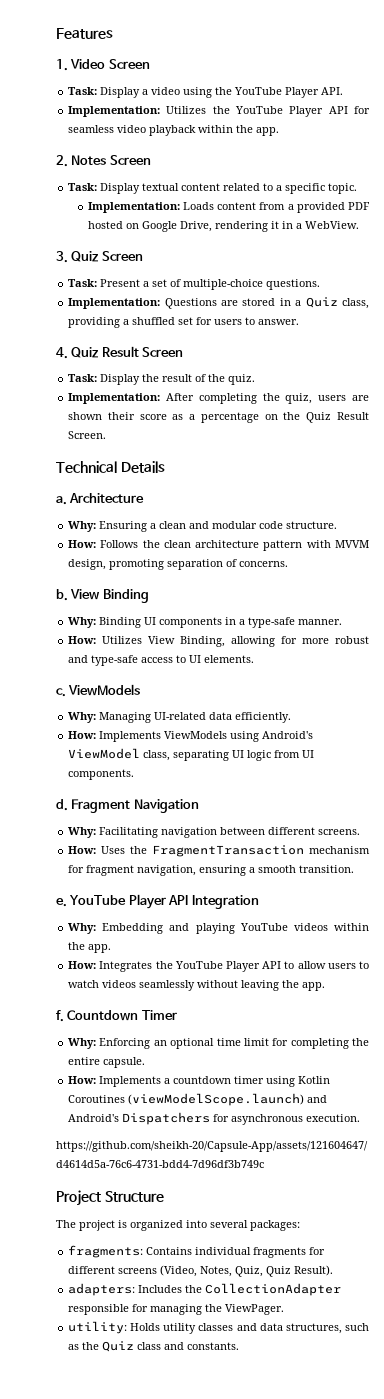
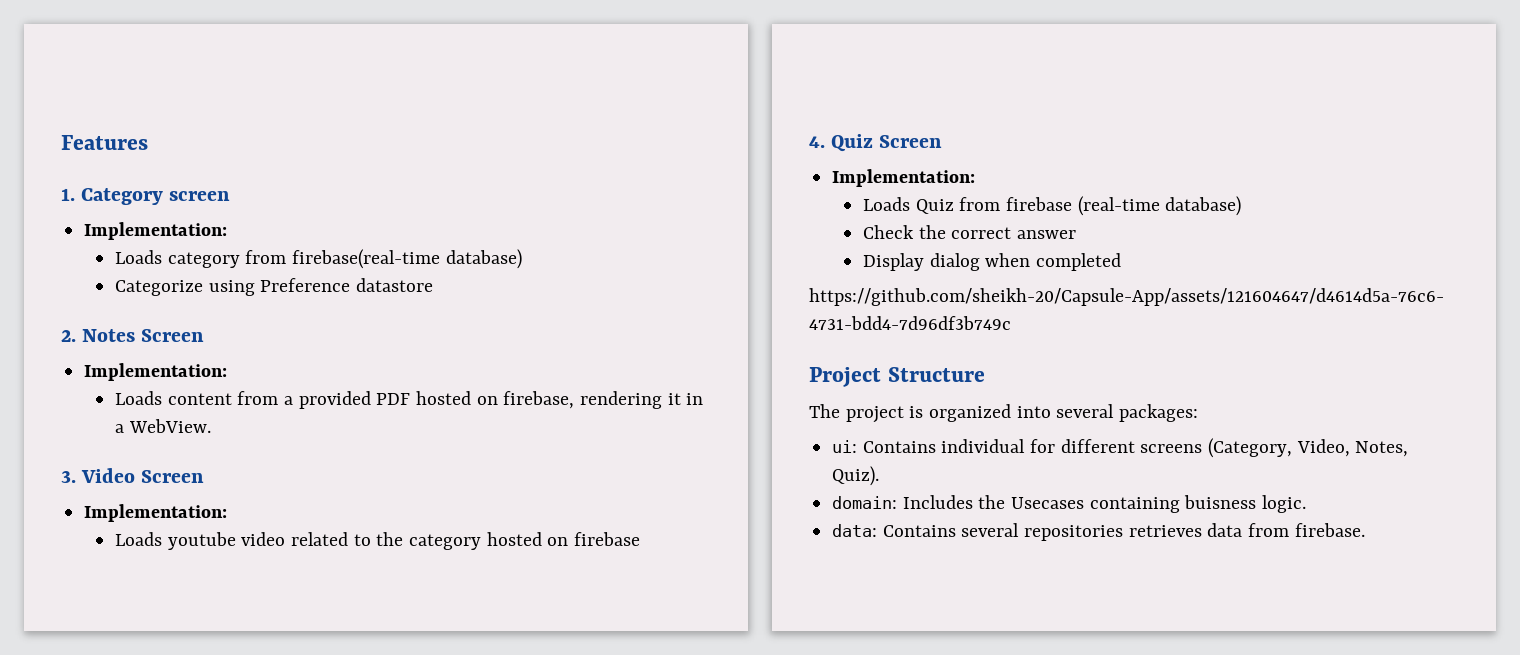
[70,59,150,69] [68,87,344,98] [68,106,370,117] [68,125,280,136] [56,155,151,167] [68,183,358,194] [87,202,180,213] Video Screen // Task: Display a video using the YouTube Player API. // Implementation: Utilizes the YouTube Player API for seamless video playback within the app. // 2. Notes Screen // Task: Display textual content related to a specific topic. // Implementation: -> [81,188,231,205] [84,222,228,240] [114,249,522,269] [114,278,433,296] [61,329,205,342] [84,363,228,381] Category screen // Implementation: // Loads category from firebase(real-time database) // Categorize using Preference datastore // 2. Notes Screen // Implementation: //
[141,221,212,232] Google Drive, -> [503,391,575,409] firebase,
[71,251,143,262] [68,279,321,290] [68,297,369,309] [68,317,300,328] [56,346,184,359] [68,374,256,385] [68,393,369,404] [68,412,369,423] [68,431,107,439] [56,461,165,473] [56,493,145,505] [68,521,338,532] [68,540,369,551] [68,559,289,570] [56,589,149,603] [68,617,343,628] [68,636,369,647] [68,655,255,666] [56,684,141,697] [68,712,292,723] [68,731,314,742] [68,748,315,761] [68,769,135,780] [56,799,199,813] [68,827,361,838] [68,845,370,857] [68,865,355,876] [56,894,259,909] [68,923,369,934] [68,942,112,953] [68,961,369,972] [68,980,326,991] [56,1010,177,1022] [68,1038,370,1049] [68,1057,146,1068] [68,1076,331,1087] [68,1093,328,1106] [68,1112,361,1125] Quiz Screen // Task: Present a set of multiple-choice questions. // Implementation: Questions are stored in a Quiz class, providing a shuffled set for users to answer. // 4. Quiz Result Screen // Task: Display the result of the quiz. // Implementation: After completing the quiz, users are shown their score as a percentage on the Quiz Result Screen. // Technical Details // a. Architecture // Why: Ensuring a clean and modular code structure. // How: Follows the clean architecture pattern with MVVM design, promoting separation of concerns. // b. View Binding // Why: Binding UI components in a type-safe manner. // How: Utilizes View Binding, allowing for more robust and type-safe access to UI elements. // c. ViewModels // Why: Managing UI-related data efficiently. // How: Implements ViewModels using Android's ViewModel class, separating UI logic from UI components. // d. Fragment Navigation // Why: Facilitating navigation between different screens. // How: Uses the FragmentTransaction mechanism for fragment navigation, ensuring a smooth transition. // e. YouTube Player API Integration // Why: Embedding and playing YouTube videos within the app. // How: Integrates the YouTube Player API to allow users to watch videos seamlessly without leaving the app. // f. Countdown Timer // Why: Enforcing an optional time limit for completing the entire capsule. // How: Implements a countdown timer using Kotlin Coroutines (viewModelScope.launch) and Android's Dispatchers for asynchronous execution. -> [81,468,205,483] [84,504,228,522] [114,532,640,550] [809,134,943,152] [832,169,976,187] [862,196,1242,216] [862,225,1076,239] [862,253,1121,271] Video Screen // Implementation: // Loads youtube video related to the category hosted on firebase // 4. Quiz Screen // Implementation: // Loads Quiz from firebase (real-time database) // Check the correct answer // Display dialog when completed
[68,1245,144,1258] fragments: -> [832,440,858,453] ui:
[253,1247,307,1258] fragments -> (1026, 446) none
[160,1265,334,1277] [68,1283,342,1296] [68,1304,285,1315] [68,1321,369,1334] [68,1341,240,1352] (Video, Notes, Quiz, Quiz Result). // adapters: Includes the CollectionAdapter responsible for managing the ViewPager. // utility: Holds utility classes and data structures, such as the Quiz class and constants. -> [1208,438,1409,458] [832,466,880,486] [832,495,1307,513] [832,523,1365,541] (Category, Video, Notes, Quiz). // domain: Includes the Usecases containing buisness logic. // data: Contains several repositories retrieves data from firebase.

